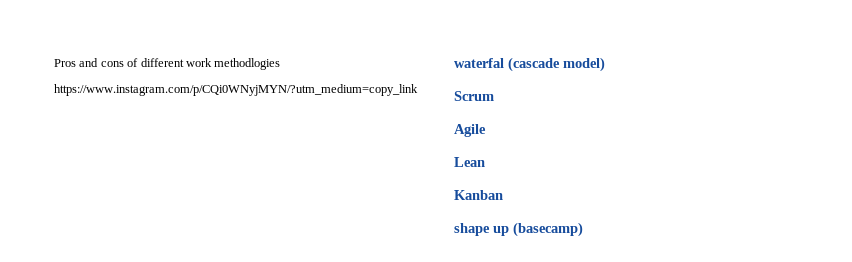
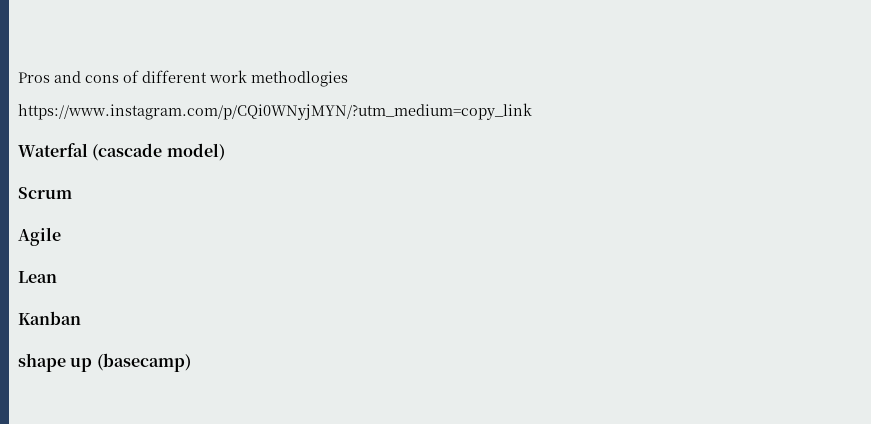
[454,58,504,68] waterfal -> [18,143,88,157] Waterfal

